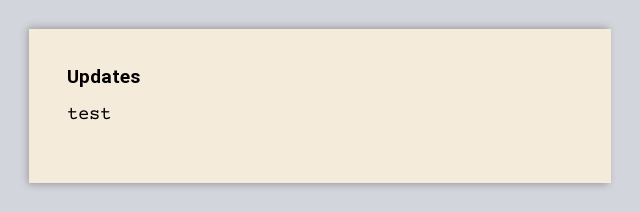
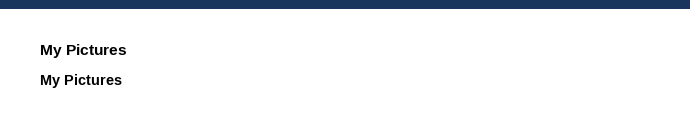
[67,69,140,87] [67,107,111,120] Updates // test -> [40,44,128,58] [40,74,122,88] My Pictures // My Pictures

